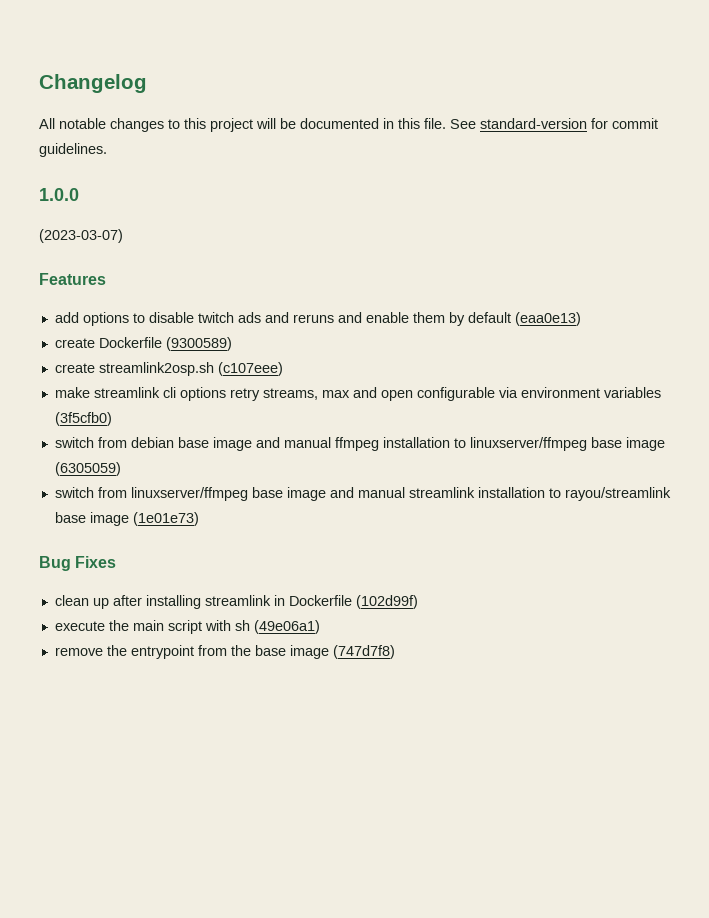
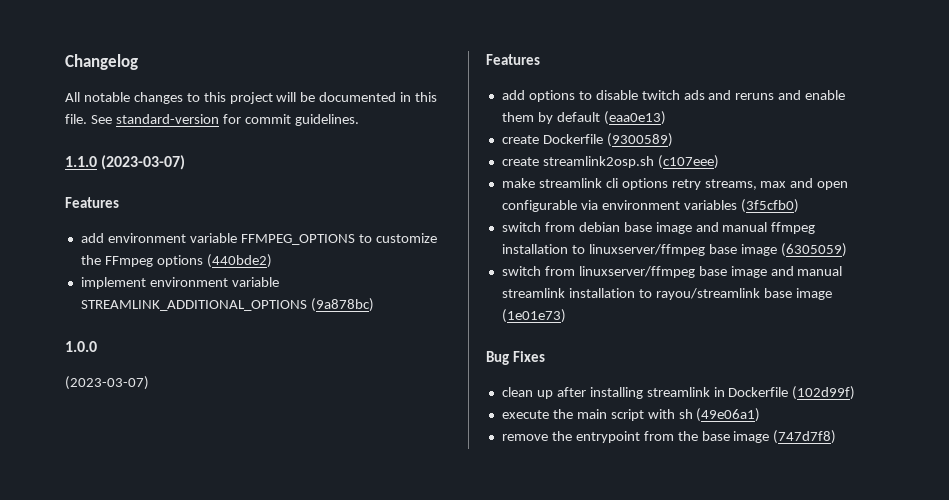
(107, 150) none -> [65,155,186,170] [65,197,119,208] [80,233,437,245] [80,254,272,268] [80,277,279,289] [80,298,374,312] // 1.1.0 (2023-03-07) // Features // add environment variable FFMPEG_OPTIONS to customize the FFmpeg options (440bde2) // implement environment variable STREAMLINK_ADDITIONAL_OPTIONS (9a878bc)

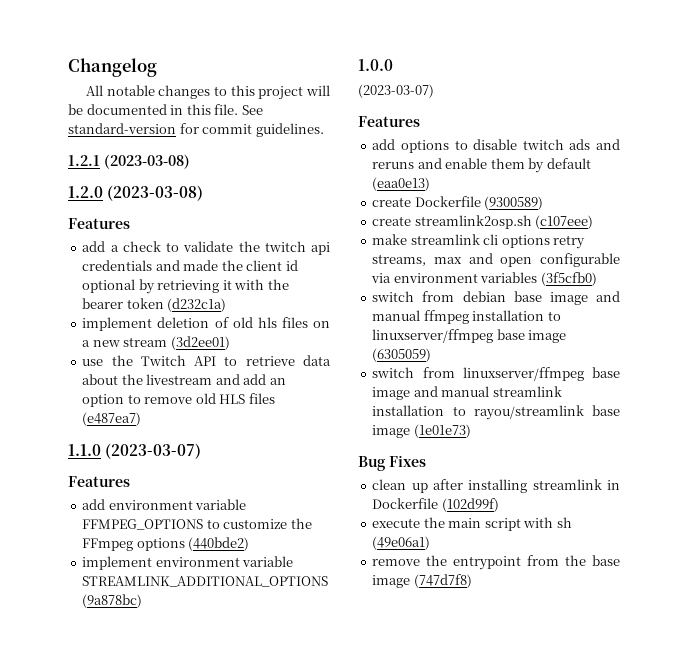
(359, 120) none -> [68,154,190,169] [68,185,204,201] [68,218,130,229] [82,241,330,255] [82,260,298,271] [82,279,289,294] [82,298,227,312] [82,317,330,331] [82,336,230,350] [82,355,331,366] [82,374,286,385] [82,393,275,407] [82,412,142,426] // 1.2.1 (2023-03-08) // 1.2.0 (2023-03-08) // Features // add a check to validate the twitch api credentials and made the client id optional by retrieving it with the bearer token (d232c1a) // implement deletion of old hls files on a new stream (3d2ee01) // use the Twitch API to retrieve data about the livestream and add an option to remove old HLS files (e487ea7)

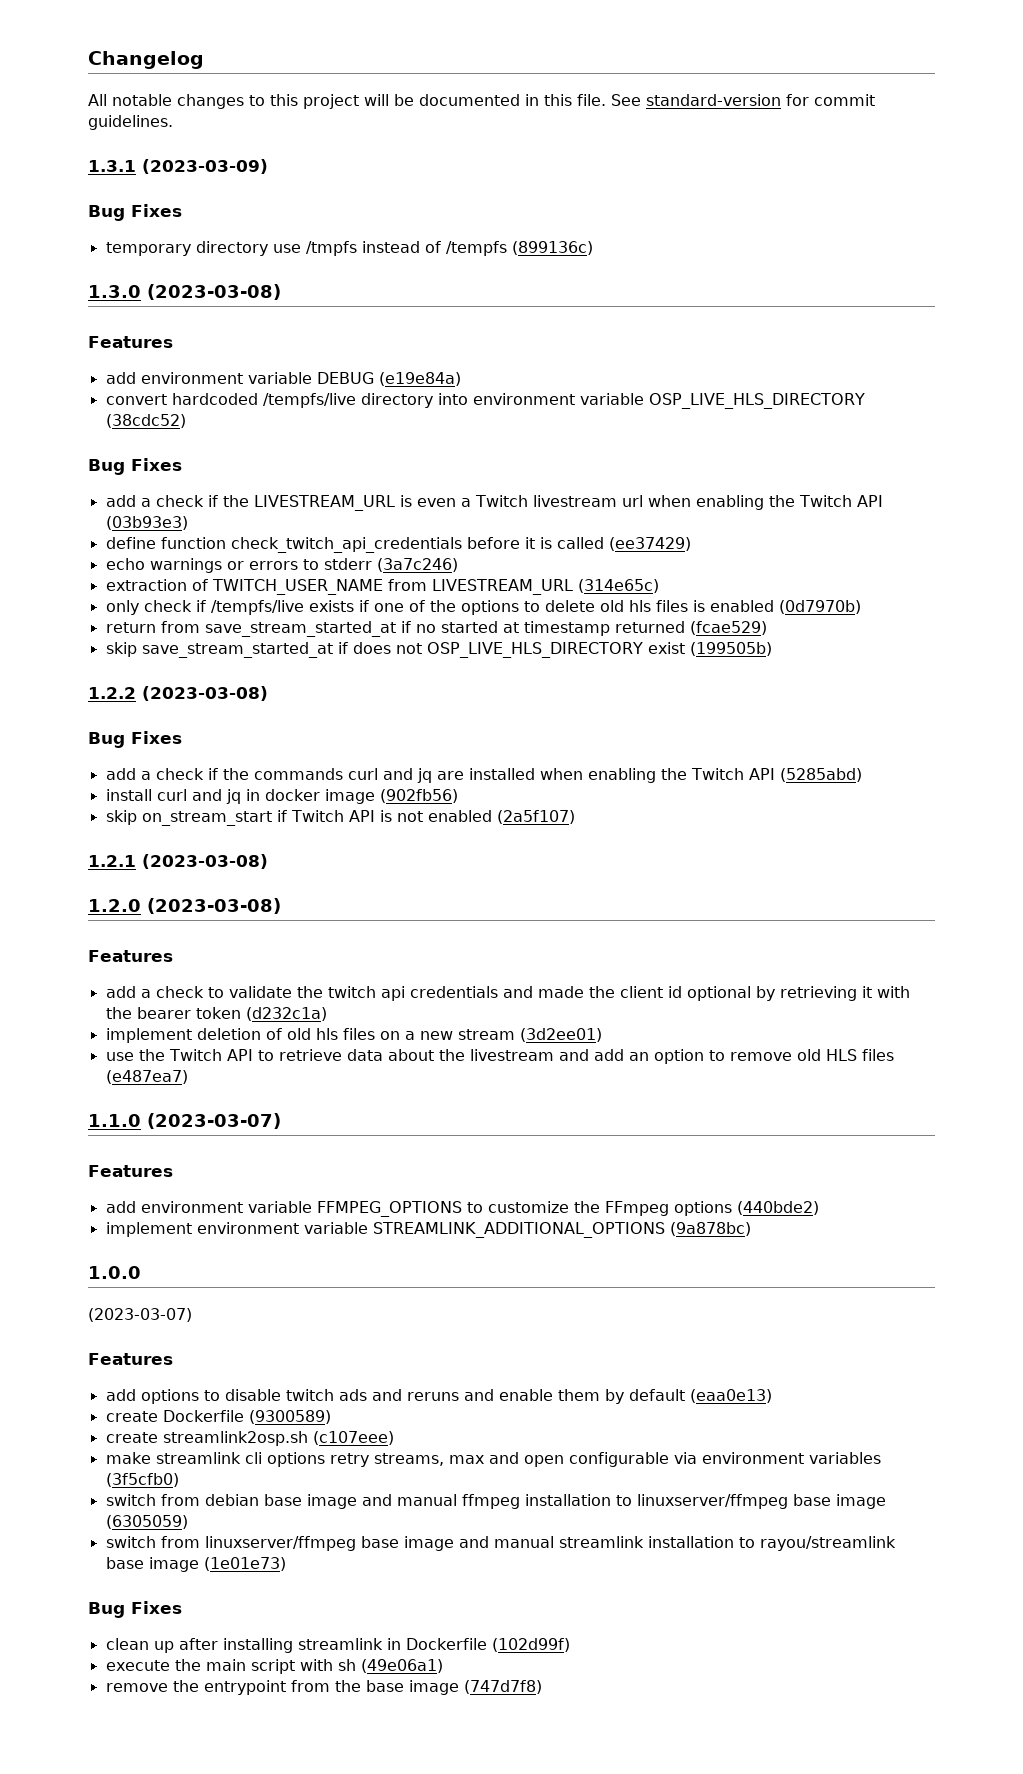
(324, 130) none -> [88,159,268,174] [88,204,182,221] [105,241,593,256] [88,284,281,300] [88,336,173,348] [105,372,461,386] [105,393,865,409] [105,414,186,428] [88,458,182,475] [105,495,883,511] [105,516,188,530] [105,537,691,553] [105,558,458,573] [105,579,659,595] [105,600,861,615] [105,621,767,637] [105,642,772,658] [88,686,268,701] [88,731,182,748] [105,768,862,783] [105,789,458,804] [105,810,575,826] // 1.3.1 (2023-03-09) // Bug Fixes // temporary directory use /tmpfs instead of /tempfs (899136c) // 1.3.0 (2023-03-08) // Features // add environment variable DEBUG (e19e84a) // convert hardcoded /tempfs/live directory into environment variable OSP_LIVE_HLS_DIRECTORY (38cdc52) // Bug Fixes // add a check if the LIVESTREAM_URL is even a Twitch livestream url when enabling the Twitch API (03b93e3) // define function check_twitch_api_credentials before it is called (ee37429) // echo warnings or errors to stderr (3a7c246) // extraction of TWITCH_USER_NAME from LIVESTREAM_URL (314e65c) // only check if /tempfs/live exists if one of the options to delete old hls files is enabled (0d7970b) // return from save_stream_started_at if no started at timestamp returned (fcae529) // skip save_stream_started_at if does not OSP_LIVE_HLS_DIRECTORY exist (199505b) // 1.2.2 (2023-03-08) // Bug Fixes // add a check if the commands curl and jq are installed when enabling the Twitch API (5285abd) // install curl and jq in docker image (902fb56) // skip on_stream_start if Twitch API is not enabled (2a5f107)

